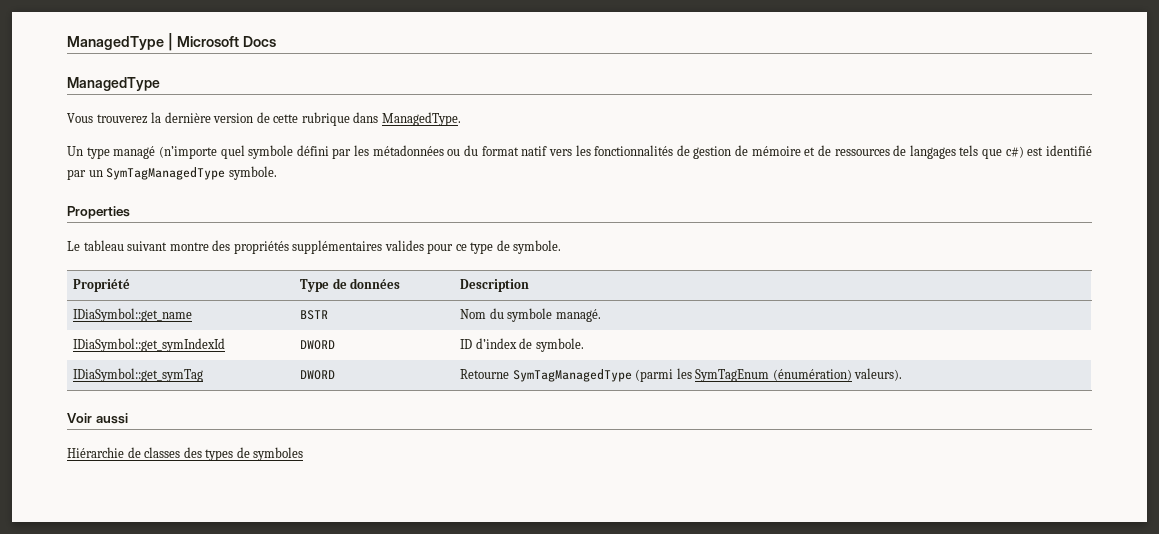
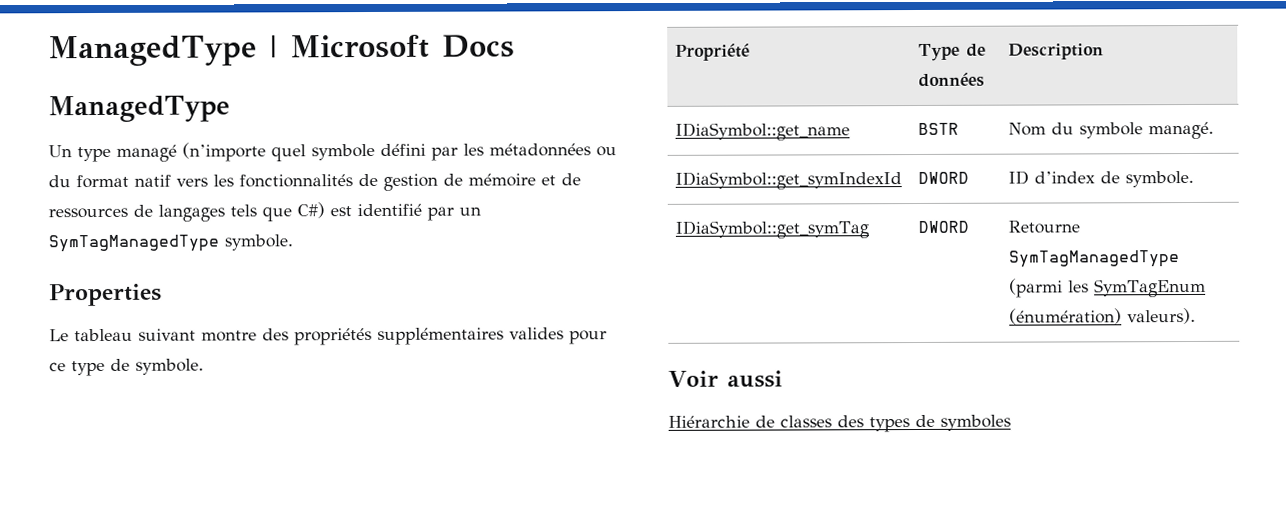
[67,112,461,126] // Vous trouverez la dernière version de cette rubrique dans ManagedType. -> (230, 109) none
[1005,146,1024,158] c#) -> [297,202,325,219] C#)

